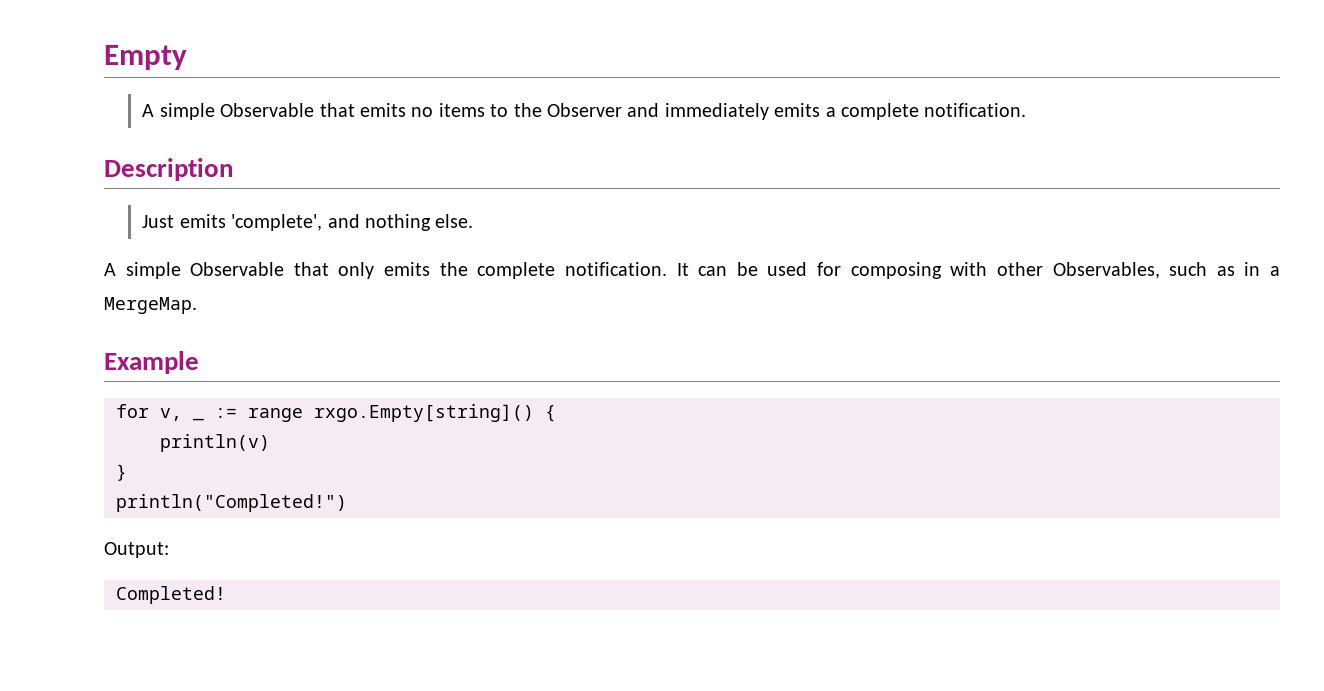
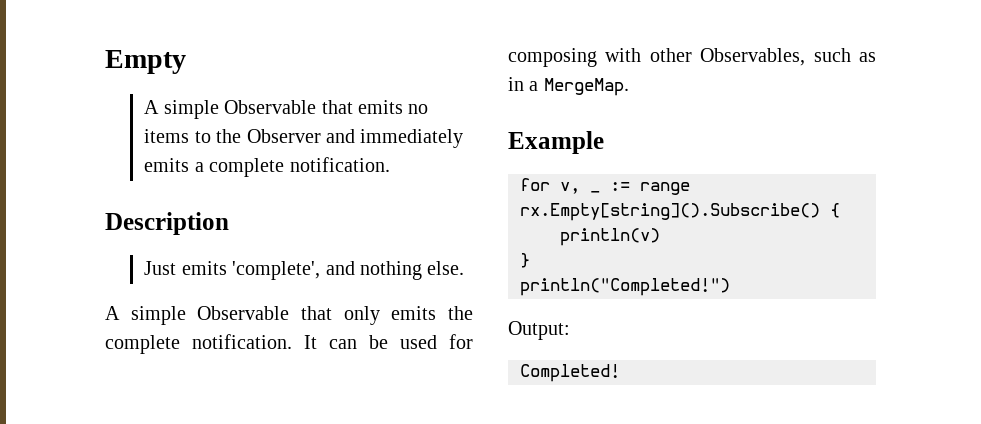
[314,404,534,422] rxgo.Empty[string]() -> [520,203,820,221] rx.Empty[string]().Subscribe()

